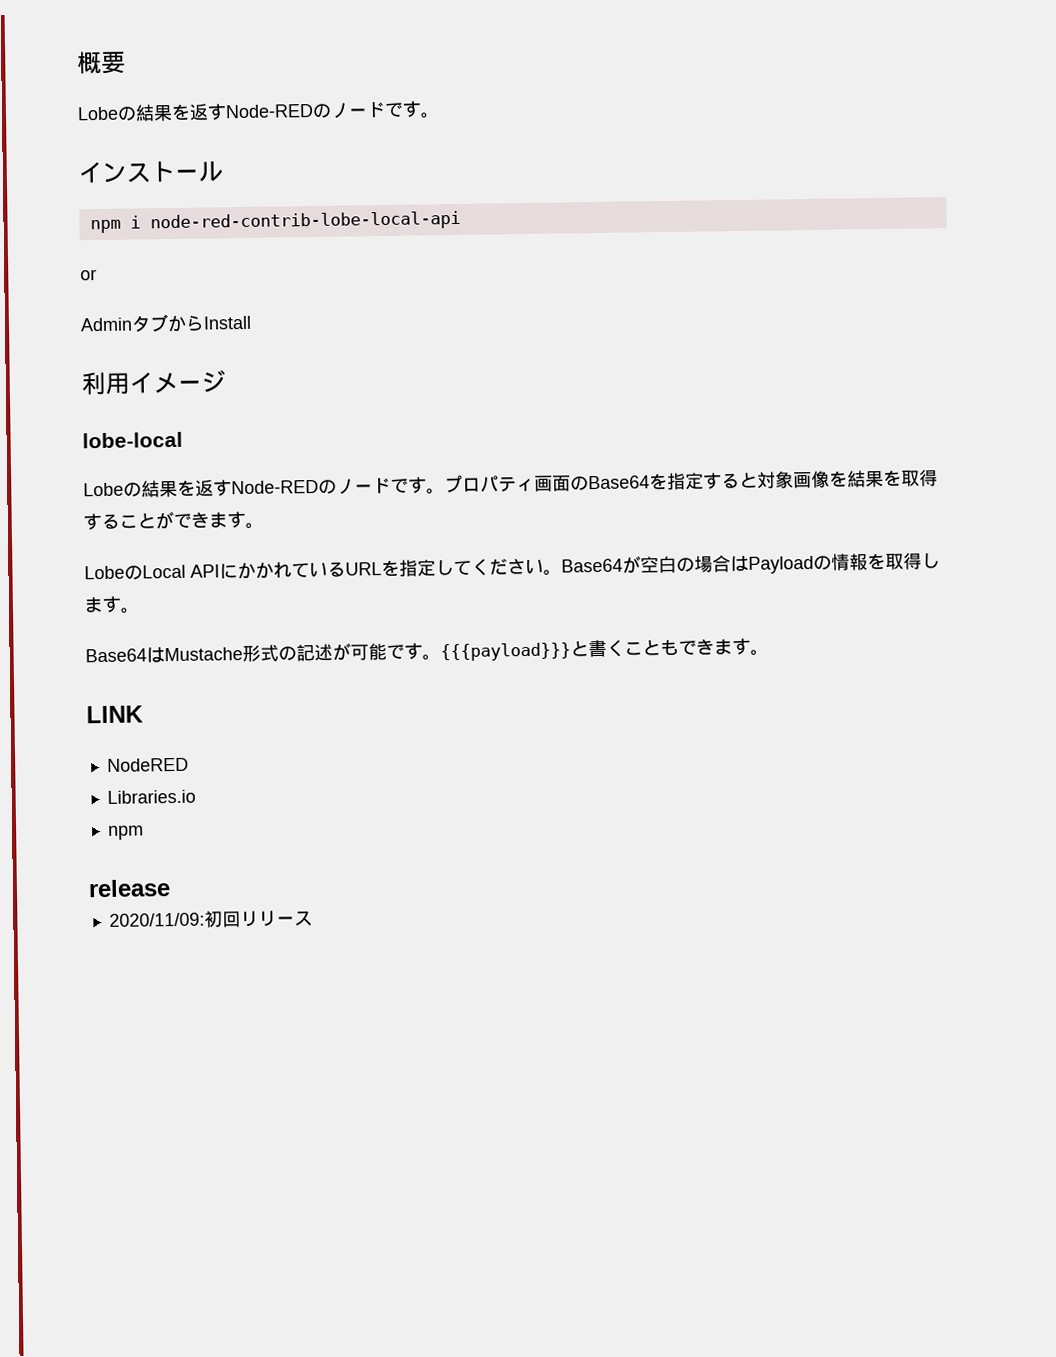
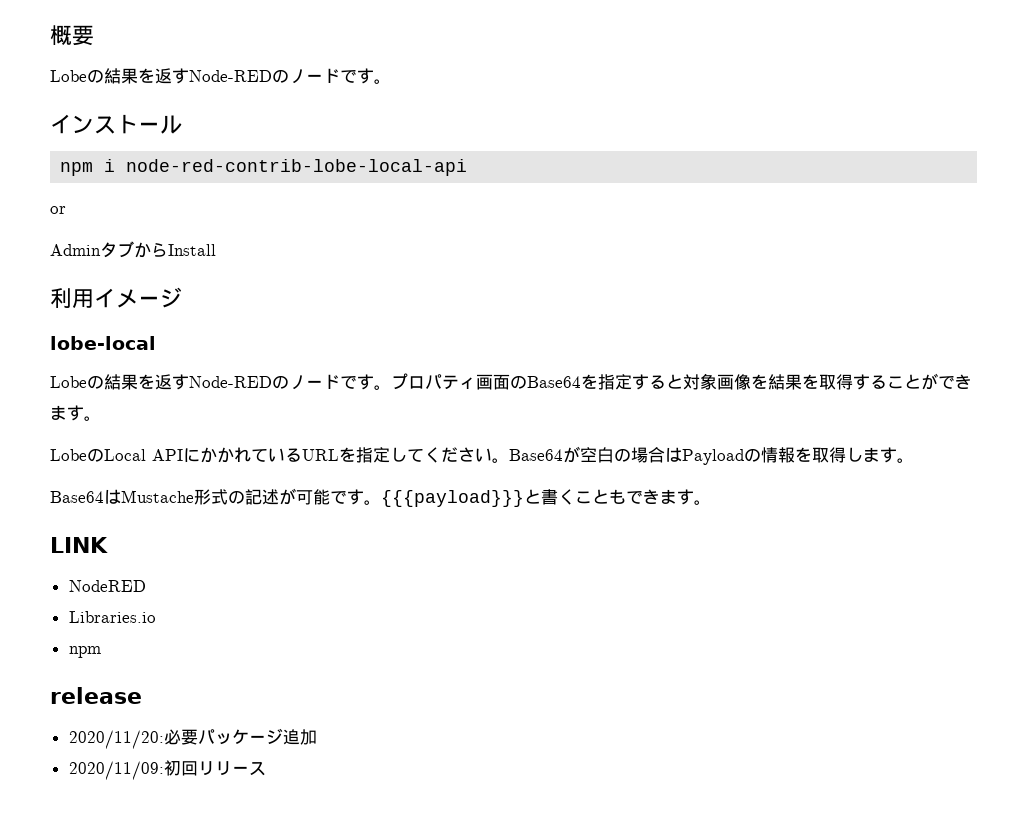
(171, 888) none -> [68,728,317,749] // 2020/11/20:必要パッケージ追加

